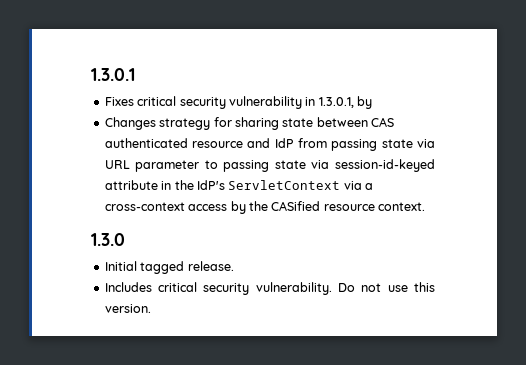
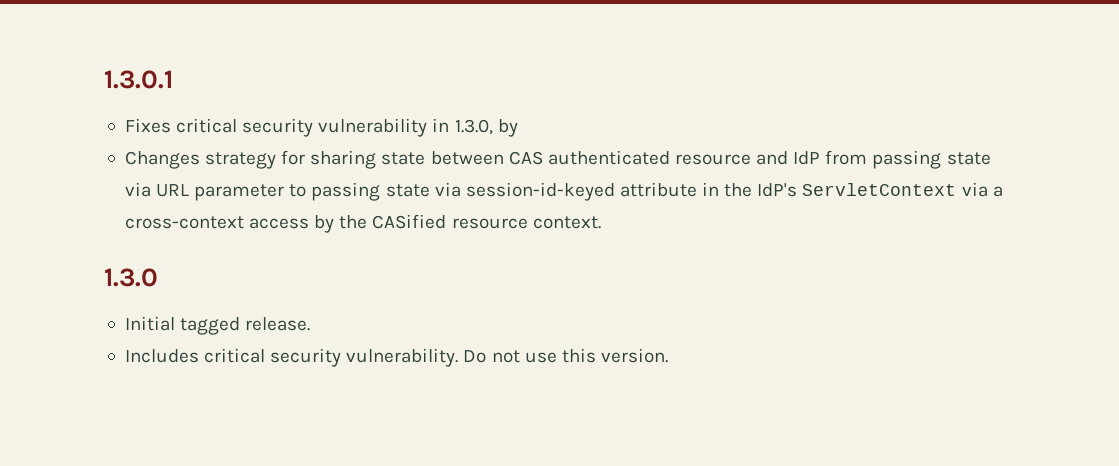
[318,97,354,108] 1.3.0.1, -> [454,119,493,135] 1.3.0,

